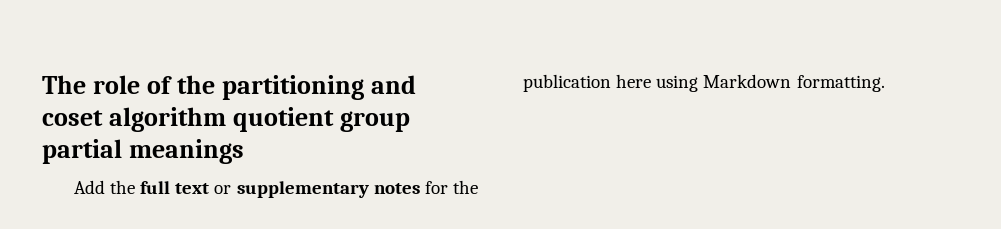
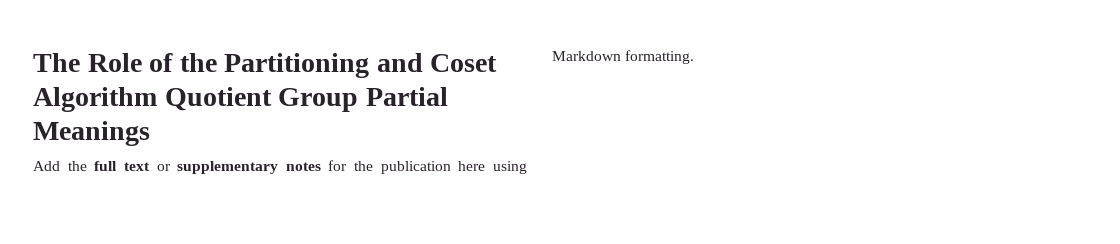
[93,75,141,94] role -> [87,53,142,72] Role
[222,75,417,100] [42,107,411,132] [42,139,245,164] partitioning and coset algorithm quotient group partial meanings -> [224,53,498,78] [33,87,448,112] [33,121,150,146] Partitioning and Coset Algorithm Quotient Group Partial Meanings

